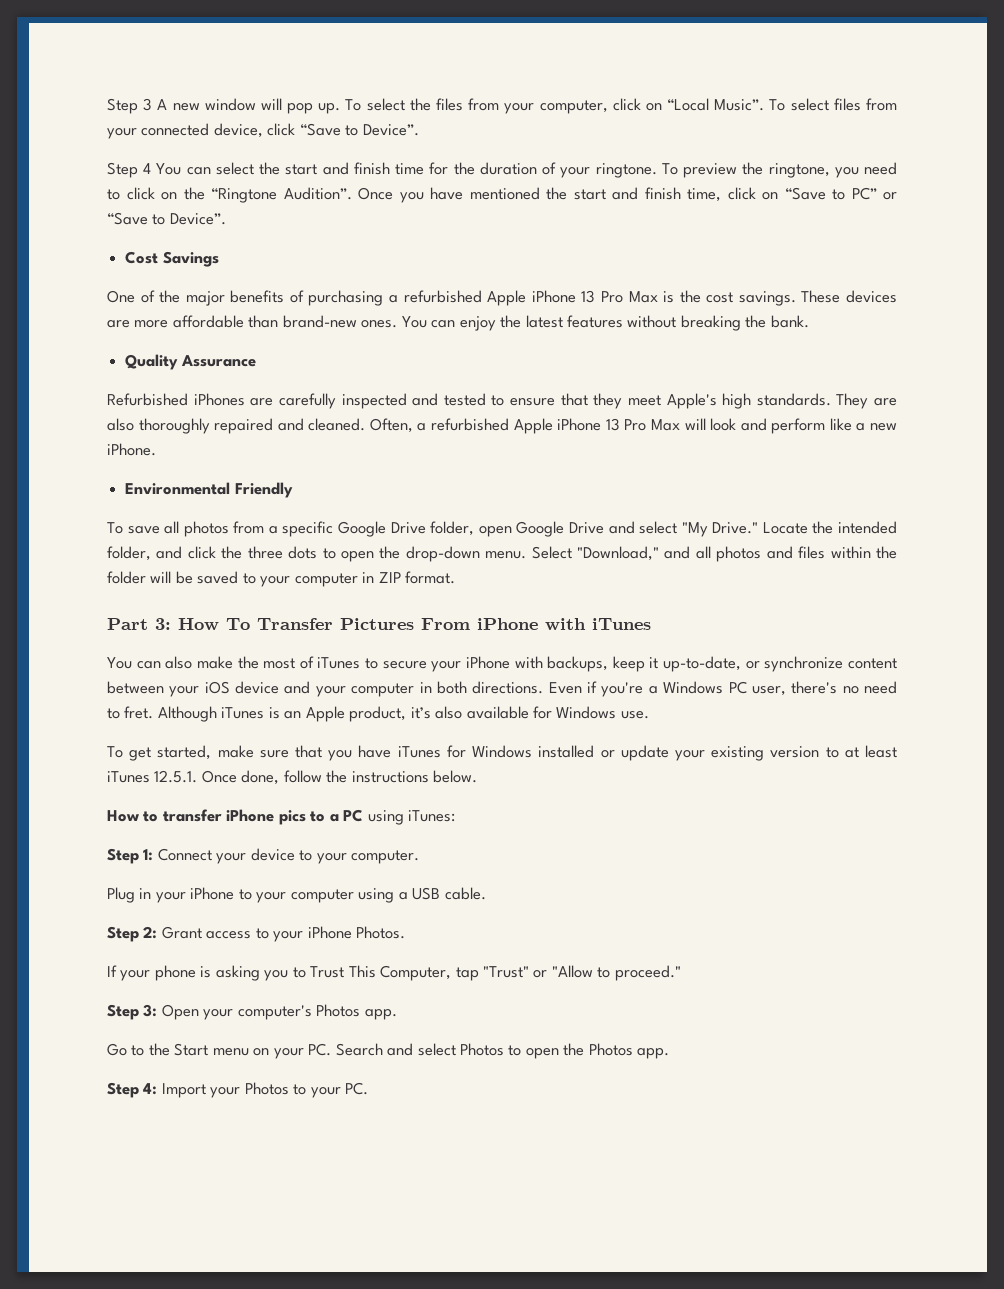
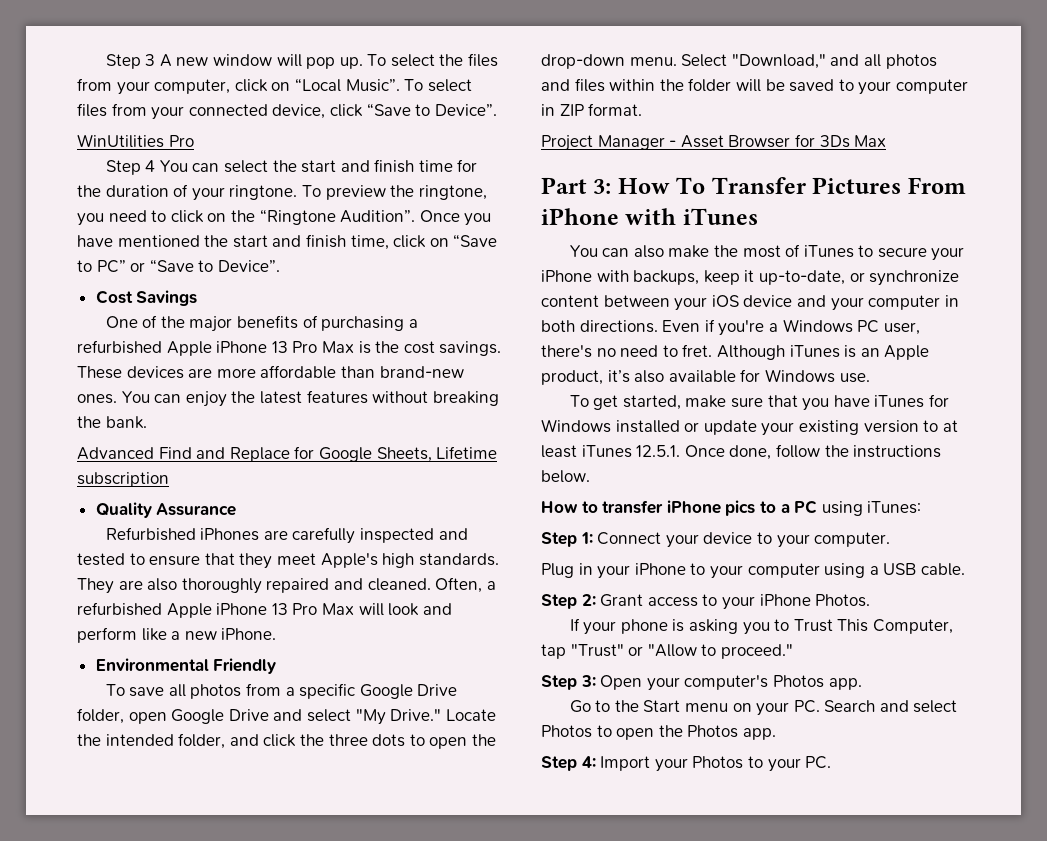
(419, 130) none -> [77,134,194,148] // WinUtilities Pro
(809, 321) none -> [77,446,498,462] [77,472,169,487] // Advanced Find and Replace for Google Sheets, Lifetime subscription
(456, 577) none -> [541,134,887,151] // Project Manager - Asset Browser for 3Ds Max

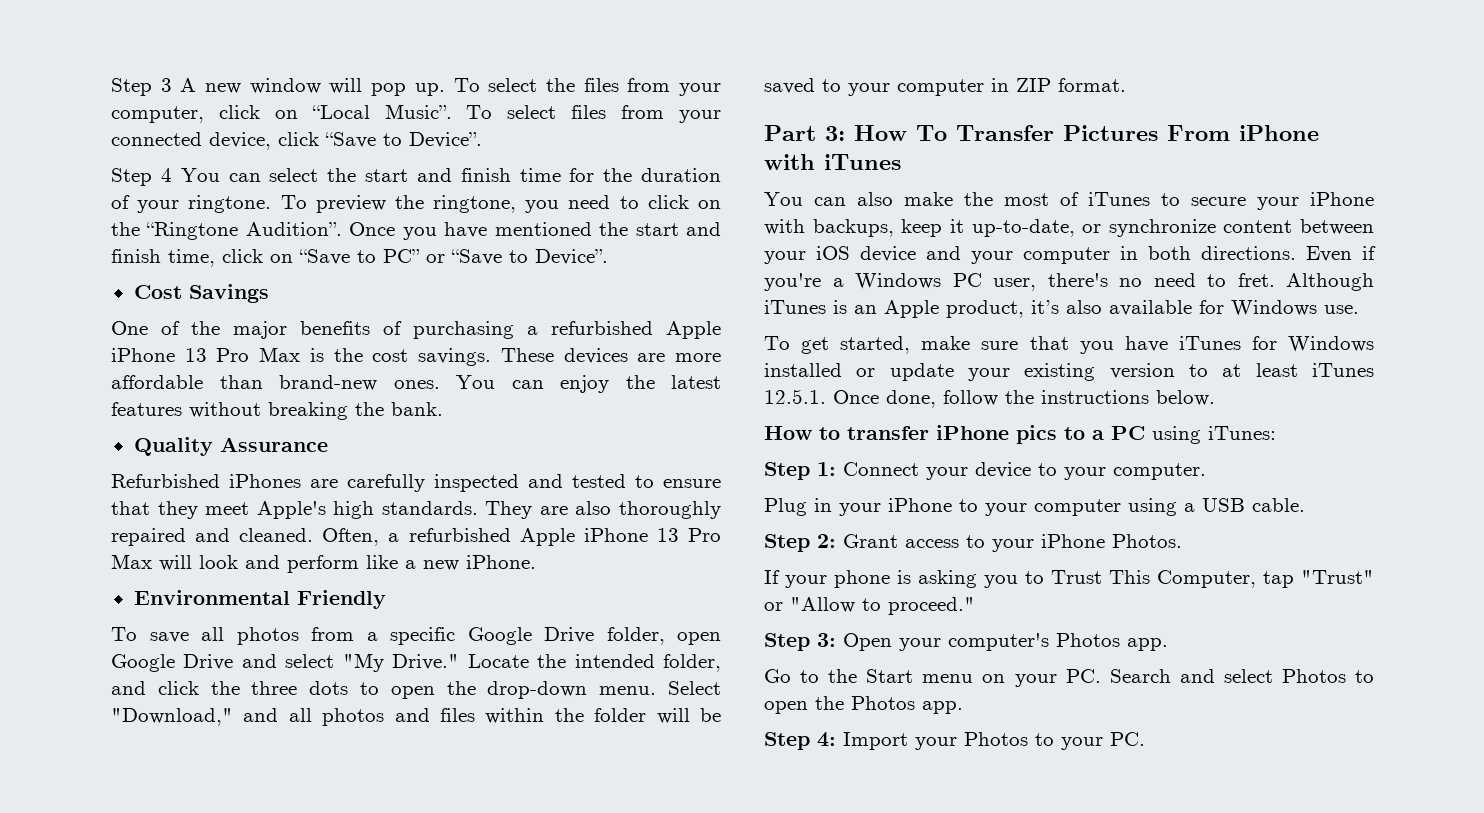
[77,134,194,148] // WinUtilities Pro -> (482, 140) none
[77,446,498,462] [77,472,169,487] // Advanced Find and Replace for Google Sheets, Lifetime subscription -> (443, 409) none
[541,134,887,151] // Project Manager - Asset Browser for 3Ds Max -> (1126, 85) none

